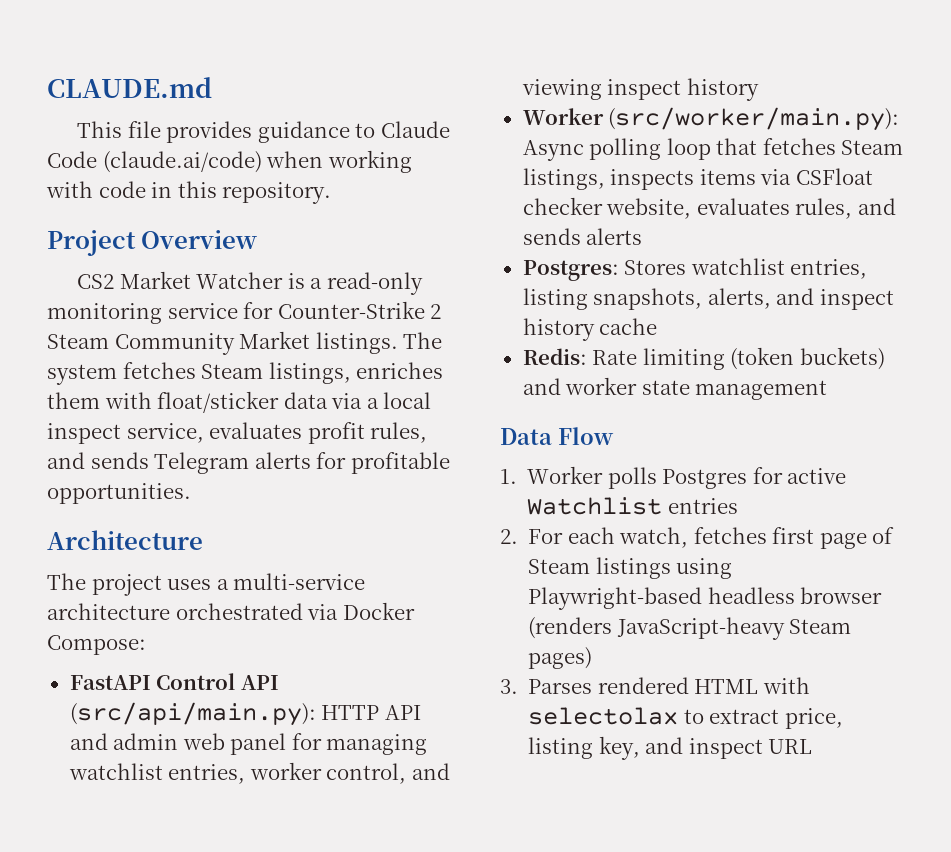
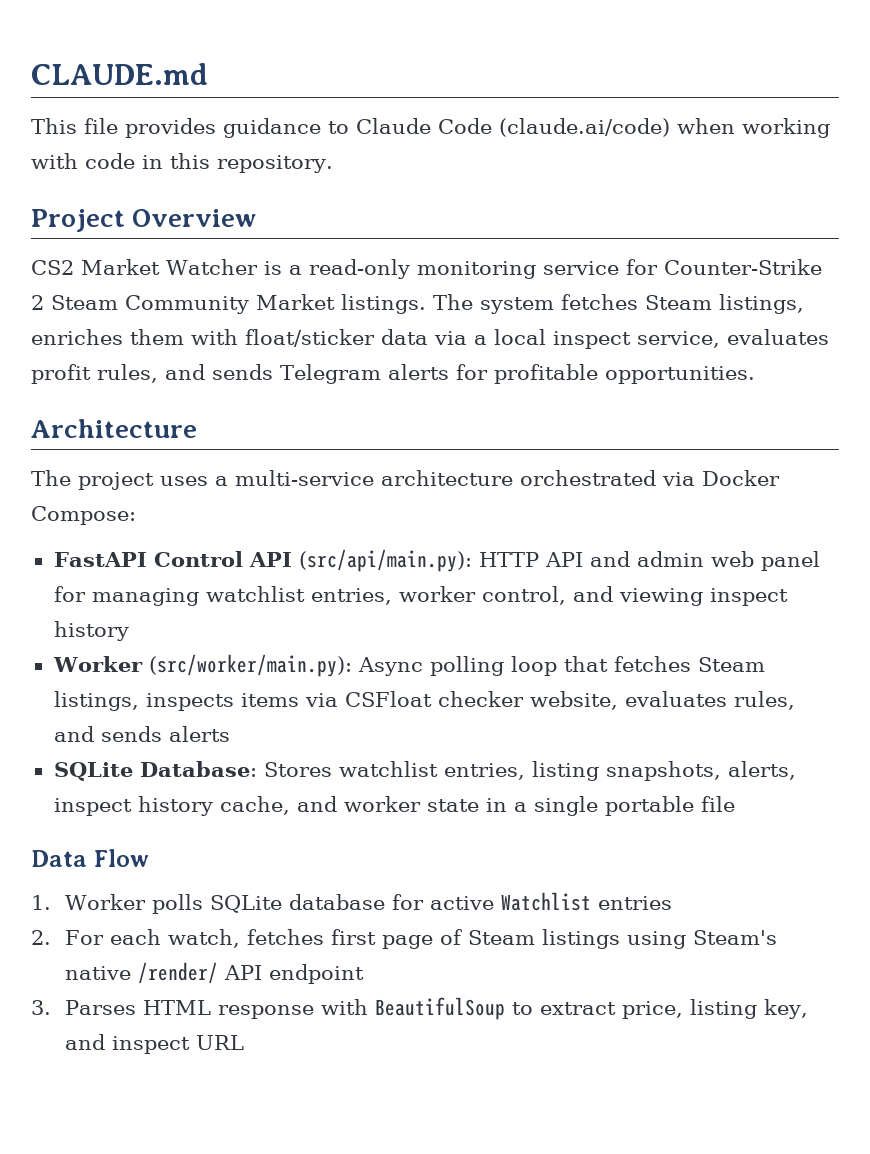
[522,260,619,281] Postgres: -> [53,761,257,781] SQLite Database:
[776,288,894,310] [522,318,658,341] [522,347,885,370] [522,377,828,400] and inspect history cache // Redis: Rate limiting (token buckets) and worker state management -> [53,796,735,816] inspect history cache, and worker state in a single portable file
[662,469,748,489] Postgres -> [209,894,385,913] SQLite database
[528,587,883,610] [528,617,852,640] [528,647,593,669] [500,677,810,694] [528,707,679,725] Playwright-based headless browser (renders JavaScript-heavy Steam pages) // 3. Parses rendered HTML with selectolax -> [692,930,777,945] [64,962,364,984] [31,997,505,1020] Steam's native /render/ API endpoint // 3. Parses HTML response with BeautifulSoup

